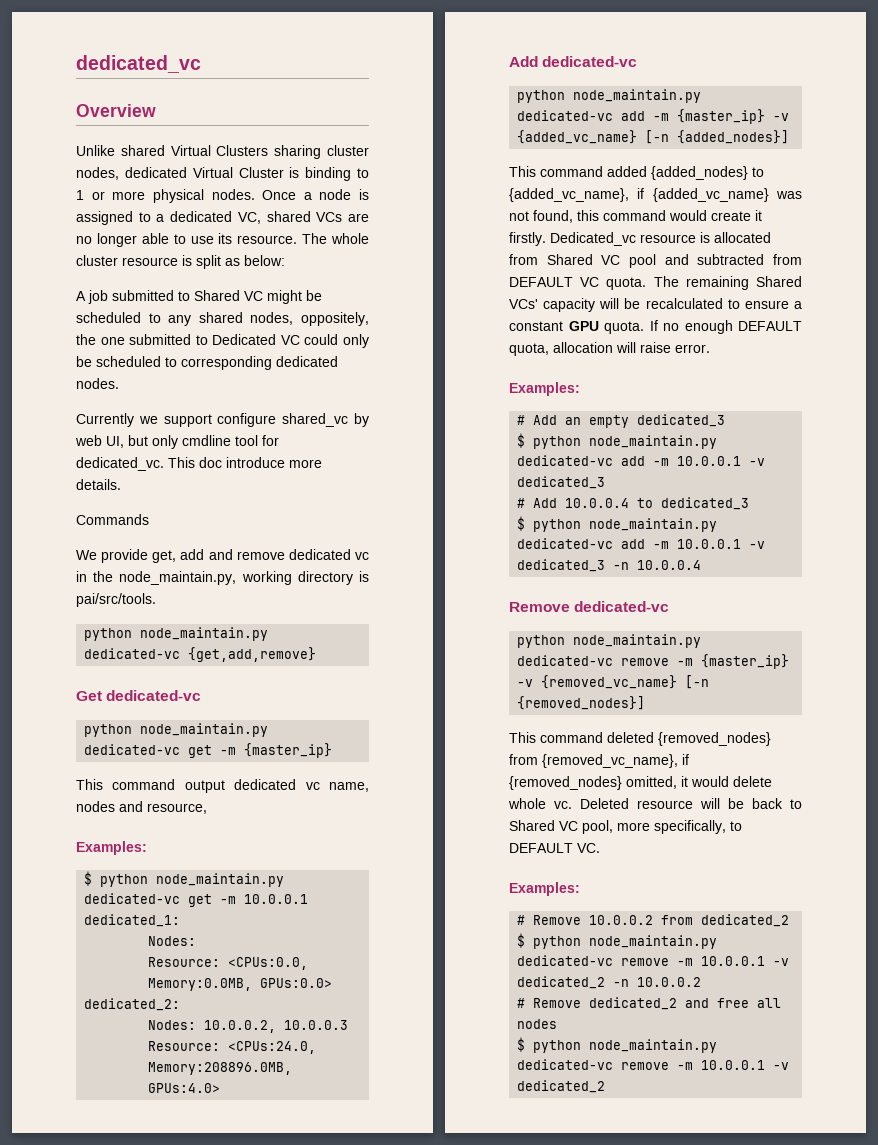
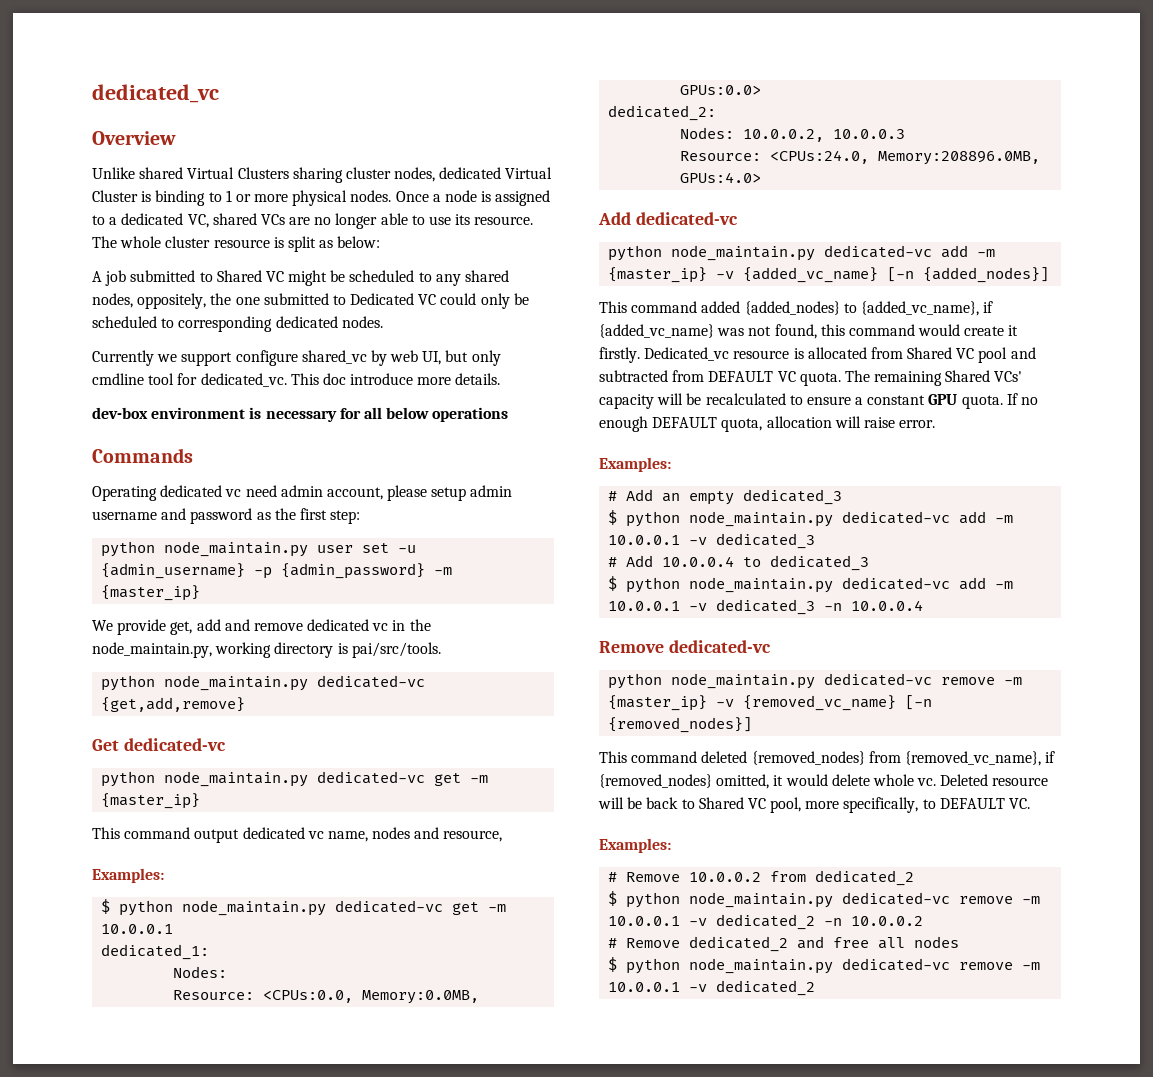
[76,514,149,525] Commands -> [92,407,509,422] [92,448,193,463] [92,485,513,501] [92,508,361,524] [101,541,417,557] [101,563,453,579] [101,585,201,601] dev-box environment is necessary for all below operations // Commands // Operating dedicated vc need admin account, please setup admin username and password as the first step: // python node_maintain.py user set -u {admin_username} -p {admin_password} -m {master_ip}

